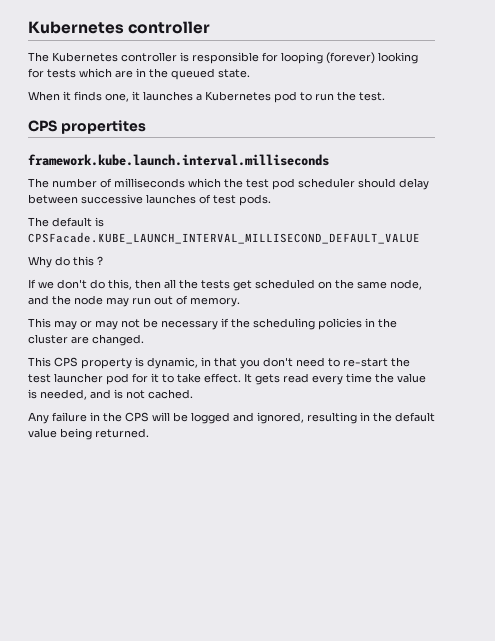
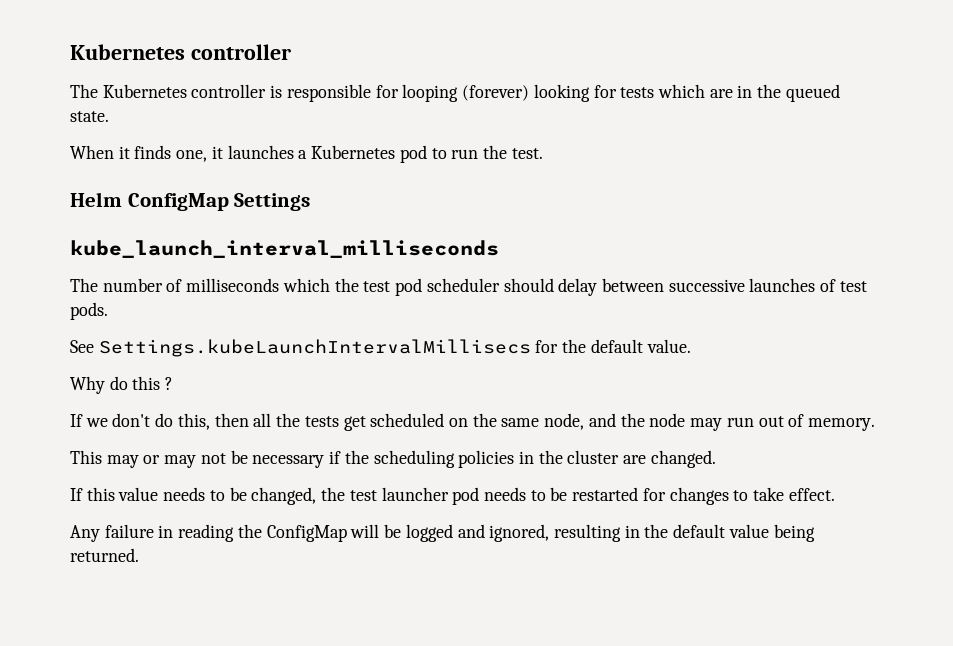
[28,120,146,134] [28,154,329,166] CPS propertites // framework.kube.launch.interval.milliseconds -> [70,192,311,211] [70,240,499,258] Helm ConfigMap Settings // kube_launch_interval_milliseconds
[28,217,104,227] [28,232,420,244] The default is CPSFacade.KUBE_LAUNCH_INTERVAL_MILLISECOND_DEFAULT_VALUE -> [70,339,691,357] See Settings.kubeLaunchIntervalMillisecs for the default value.
[28,357,410,369] [28,373,426,385] [28,389,193,400] This CPS property is dynamic, in that you don't need to re-start the test launcher pod for it to take effect. It gets read every time the value is needed, and is not cached. -> [70,487,835,505] If this value needs to be changed, the test launcher pod needs to be restarted for changes to take effect.
[103,412,149,422] the CPS -> [178,524,347,542] reading the ConfigMap

